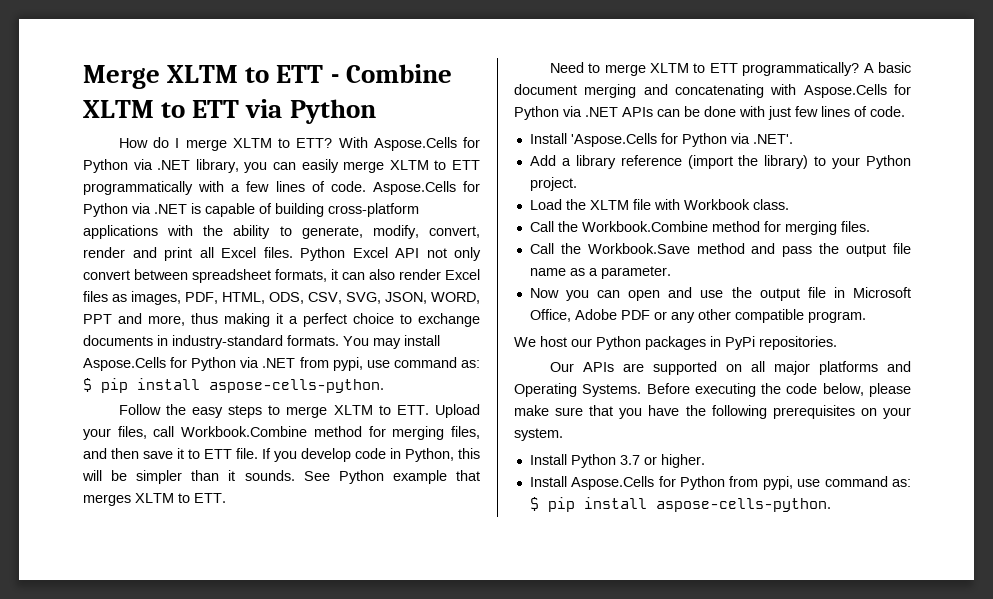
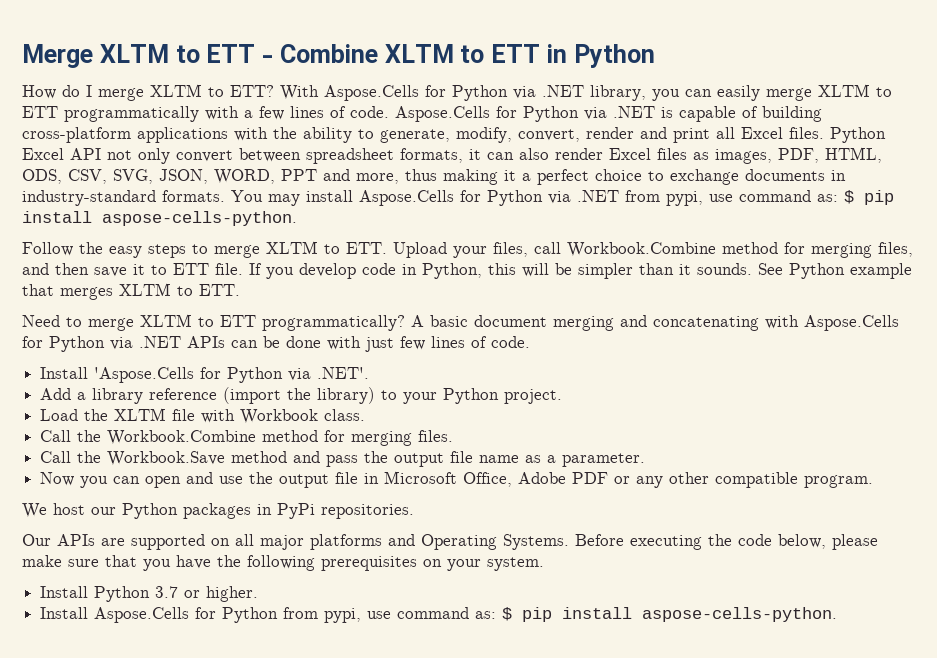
[245,99,283,118] via -> [546,44,567,63] in

